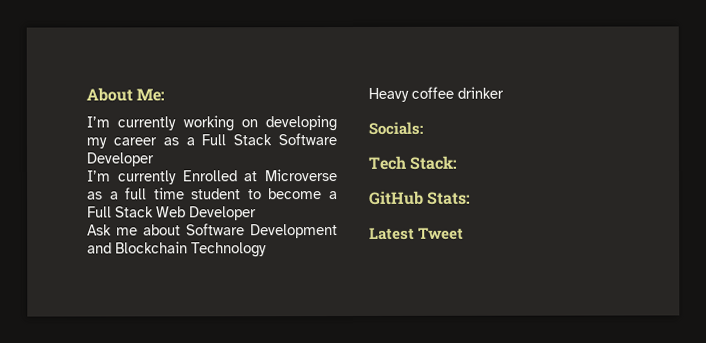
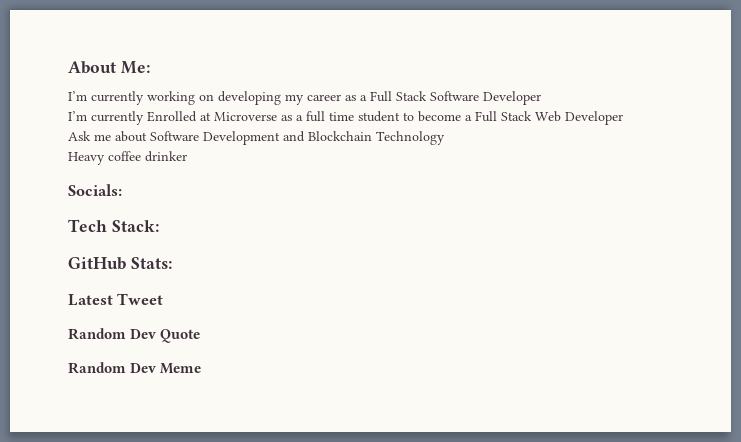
(465, 233) none -> [68,328,201,343] [68,362,202,374] // Random Dev Quote // Random Dev Meme

